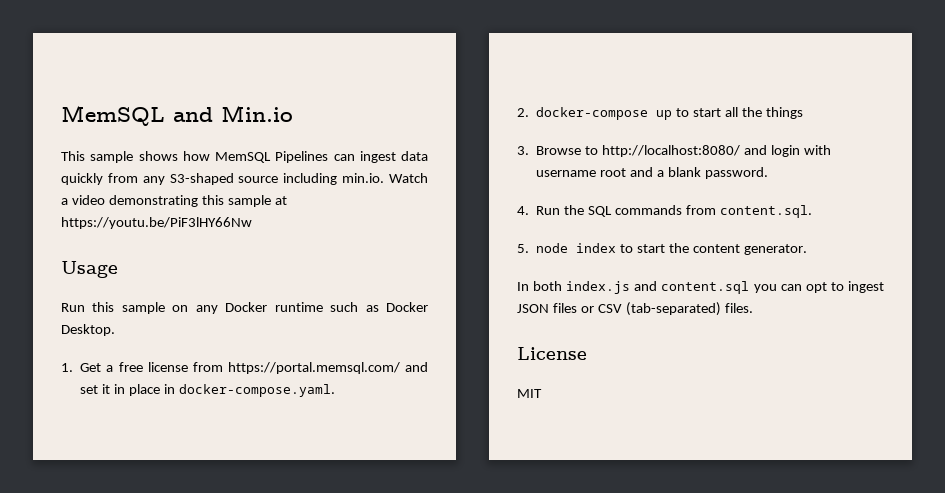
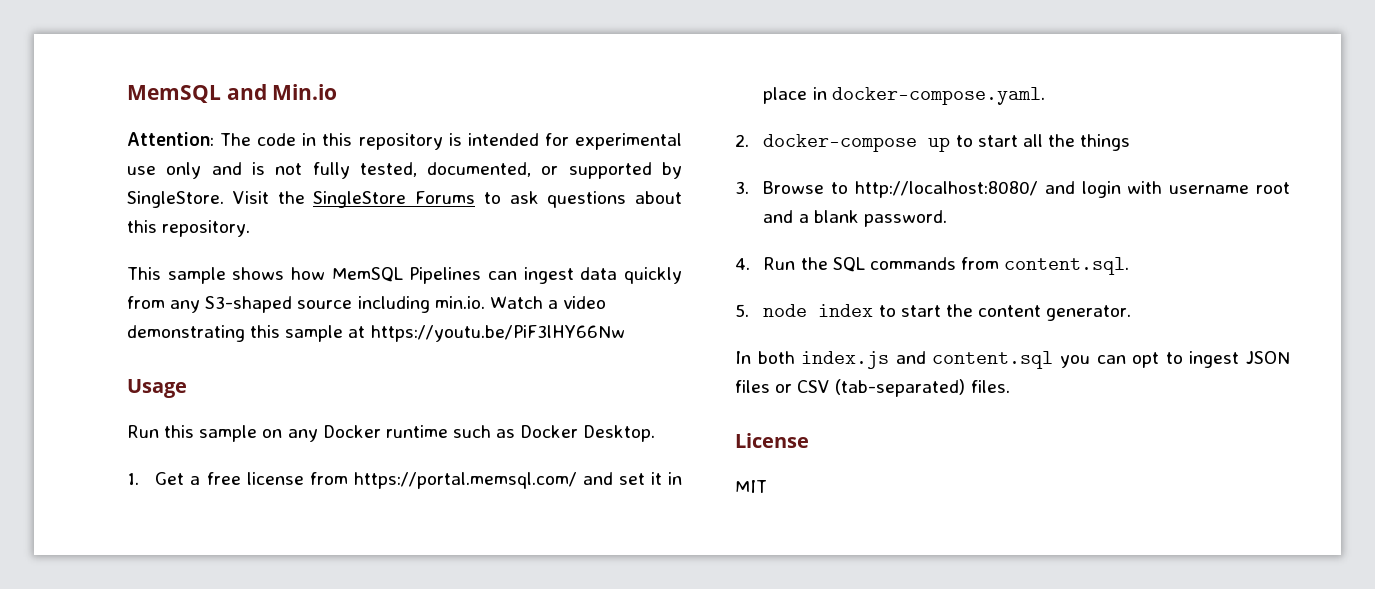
(293, 113) none -> [127,132,683,150] [127,162,682,179] [127,191,682,208] [127,220,251,237] // Attention: The code in this repository is intended for experimental use only and is not fully tested, documented, or supported by SingleStore. Visit the SingleStore Forums to ask questions about this repository.

